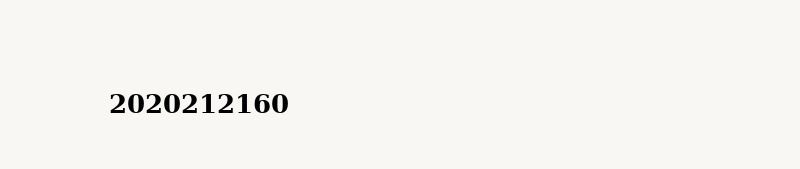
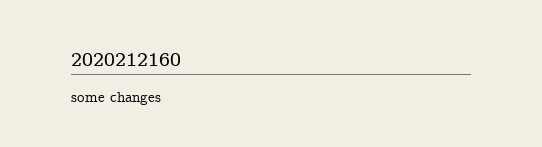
(289, 103) none -> [71,92,161,105] // some changes

